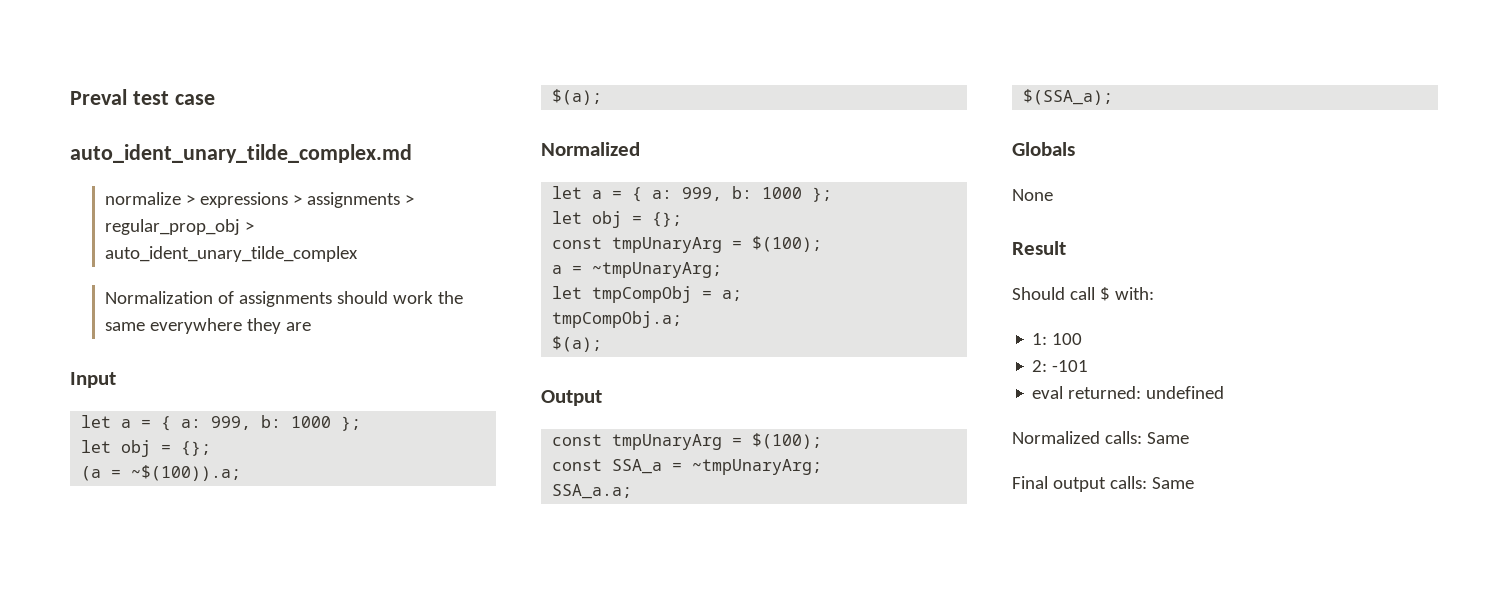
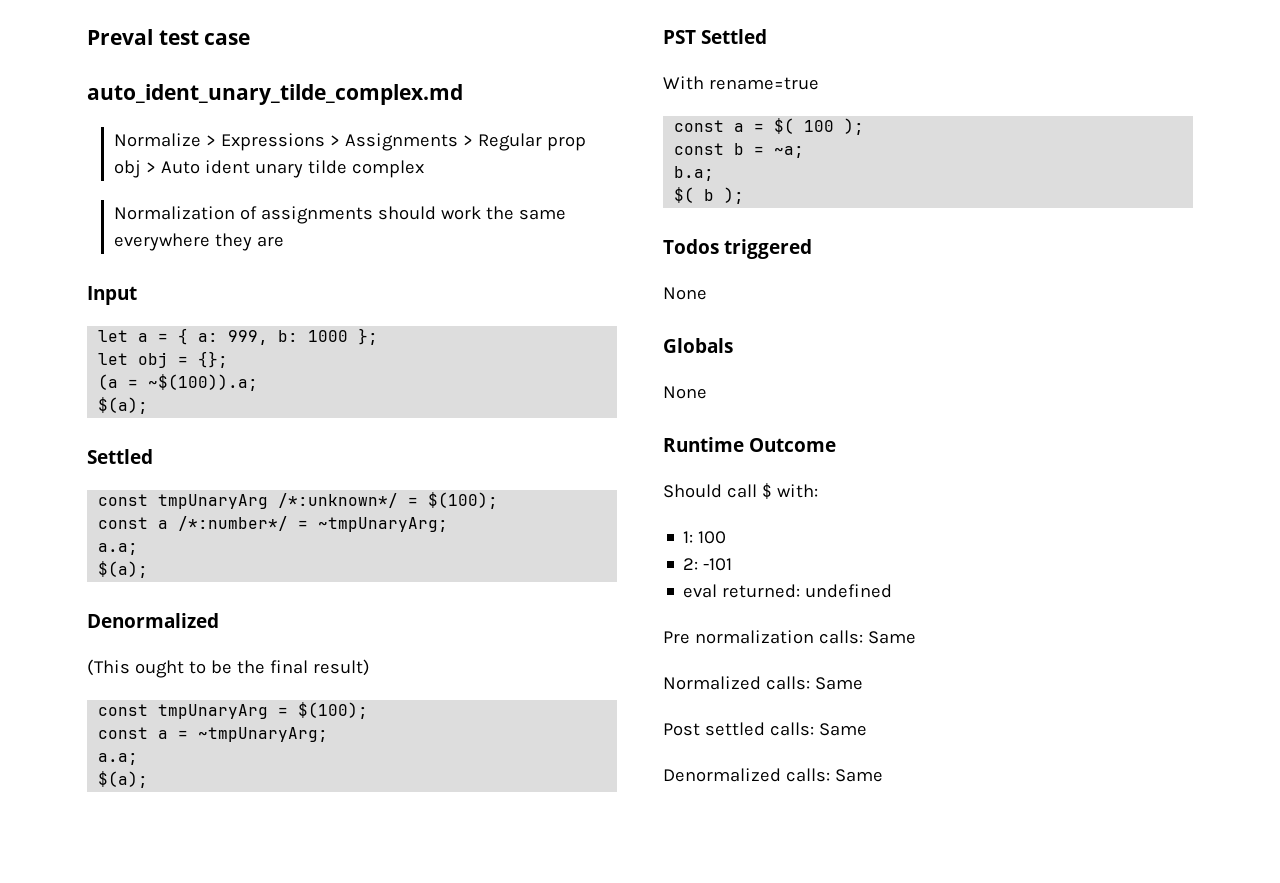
[104,192,414,208] [104,219,254,235] [104,246,358,262] normalize > expressions > assignments > regular_prop_obj > auto_ident_unary_tilde_complex -> [113,133,586,151] [113,160,424,178] Normalize > Expressions > Assignments > Regular prop obj > Auto ident unary tilde complex
[541,142,640,156] [552,186,833,202] [552,211,683,228] [552,236,823,253] [552,262,723,278] [552,286,743,303] [552,311,683,328] [552,336,603,352] [541,390,602,406] Normalized // let a = { a: 999, b: 1000 }; // let obj = {}; // const tmpUnaryArg = $(100); // a = ~tmpUnaryArg; // let tmpCompObj = a; // tmpCompObj.a; // $(a); // Output -> [87,449,153,464] [98,492,499,509] [98,516,449,532] [98,543,139,555] [98,561,149,578] [87,613,219,628] [87,659,370,678] Settled // const tmpUnaryArg /*:unknown*/ = $(100); // const a /*:number*/ = ~tmpUnaryArg; // a.a; // $(a); // Denormalized // (This ought to be the final result)
[612,459,823,475] [552,484,633,499] [1023,89,1114,105] SSA_a = ~tmpUnaryArg; // SSA_a.a; // $(SSA_a); -> [158,727,329,742] [98,753,139,765] [98,771,149,788] [663,29,768,44] [663,76,819,90] [674,118,865,135] [674,143,805,158] [674,166,715,181] [674,187,745,204] [663,239,813,259] [663,287,707,300] a = ~tmpUnaryArg; // a.a; // $(a); // PST Settled // With rename=true // const a = $( 100 ); // const b = ~a; // b.a; // $( b ); // Todos triggered // None
[1012,241,1066,255] Result -> [663,437,837,452] Runtime Outcome
(1225, 392) none -> [663,630,916,644] // Pre normalization calls: Same
[1012,476,1194,492] Final output calls: Same -> [663,722,867,736] [663,768,883,782] Post settled calls: Same // Denormalized calls: Same

